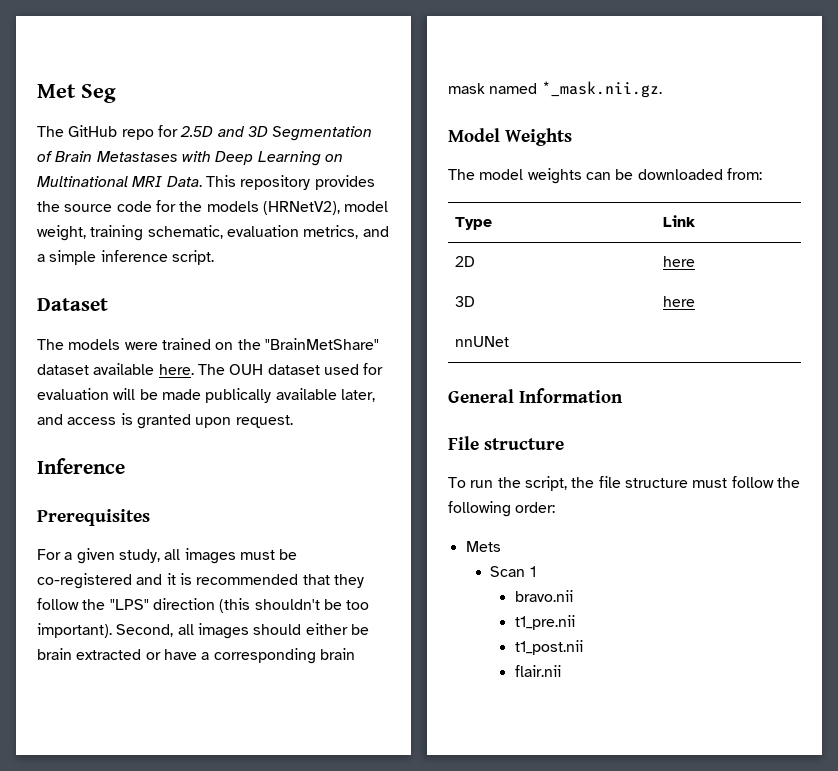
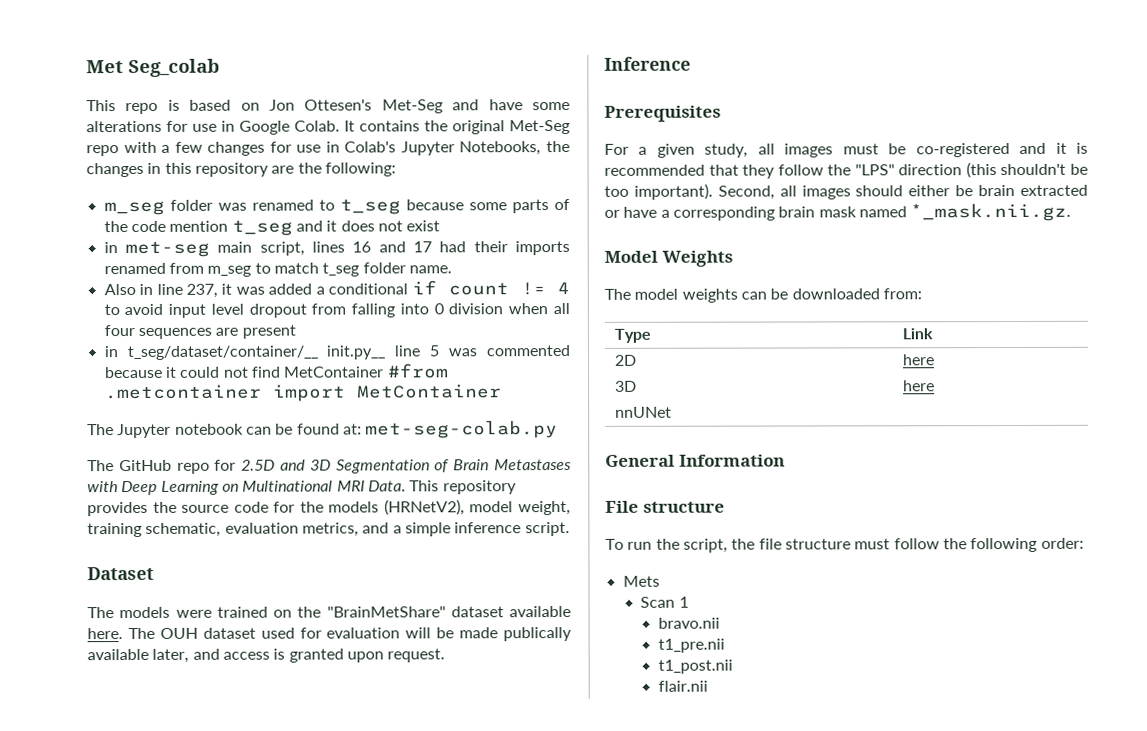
[81,84,116,103] Seg -> [128,58,220,78] [86,99,570,115] [86,120,570,135] [86,141,571,157] [86,162,396,178] [103,199,570,216] [103,220,441,236] [103,241,570,258] [103,262,452,277] [103,280,570,298] [103,303,570,318] [103,324,296,339] [103,345,570,361] [104,363,449,379] [104,384,502,402] [87,420,559,439] Seg_colab // This repo is based on Jon Ottesen's Met-Seg and have some alterations for use in Google Colab. It contains the original Met-Seg repo with a few changes for use in Colab's Jupyter Notebooks, the changes in this repository are the following: // m_seg folder was renamed to t_seg because some parts of the code mention t_seg and it does not exist // in met-seg main script, lines 16 and 17 had their imports renamed from m_seg to match t_seg folder name. // Also in line 237, it was added a conditional if count != 4 to avoid input level dropout from falling into 0 division when all four sequences are present // in t_seg/dataset/container/__ init.py__ line 5 was commented because it could not find MetContainer #from .metcontainer import MetContainer // The Jupyter notebook can be found at: met-seg-colab.py

